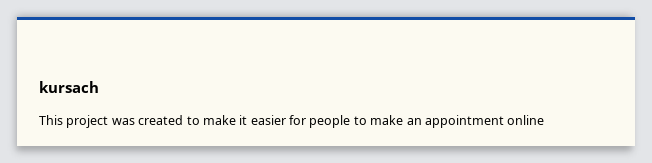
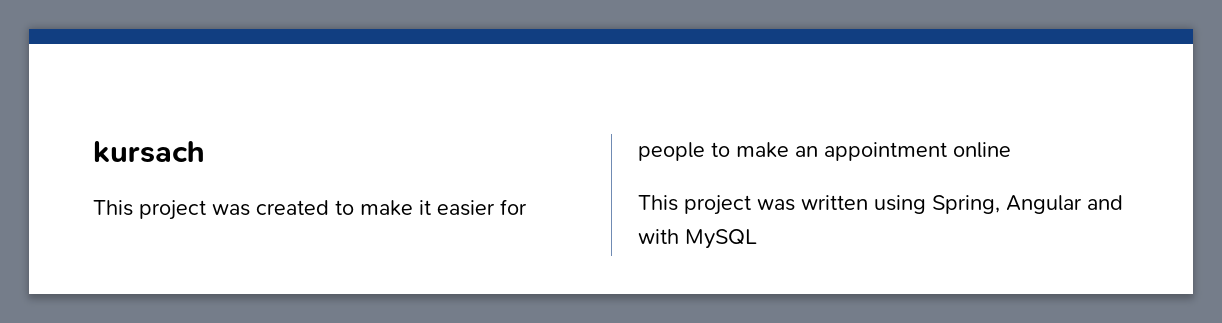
(545, 120) none -> [638,195,1123,215] [638,229,757,249] // This project was written using Spring, Angular and with MySQL

